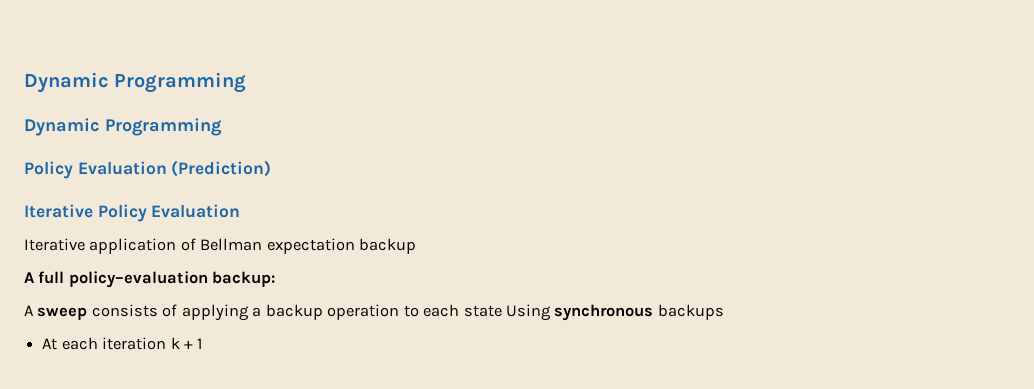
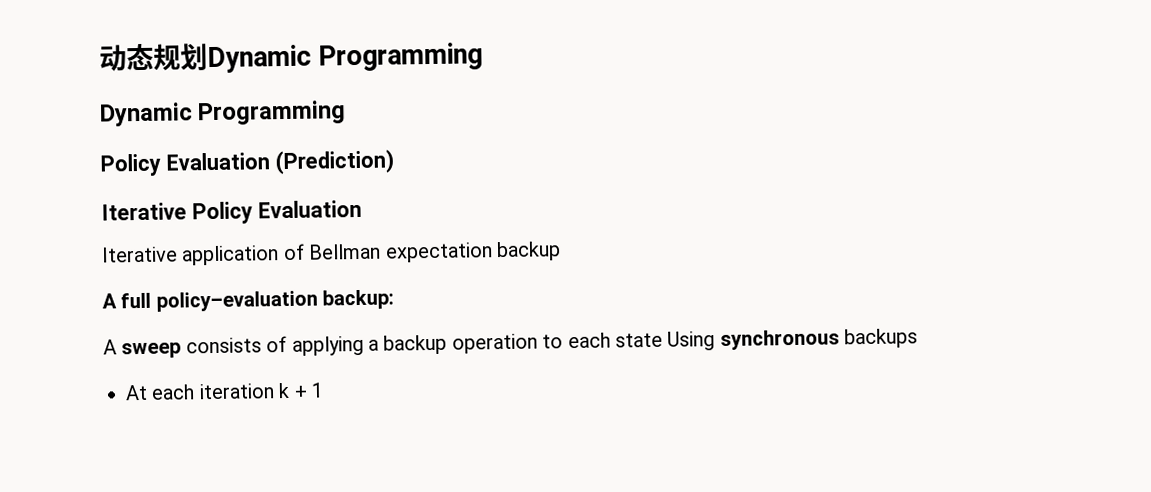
(24, 82) none -> [99,43,208,72] 动态规划

